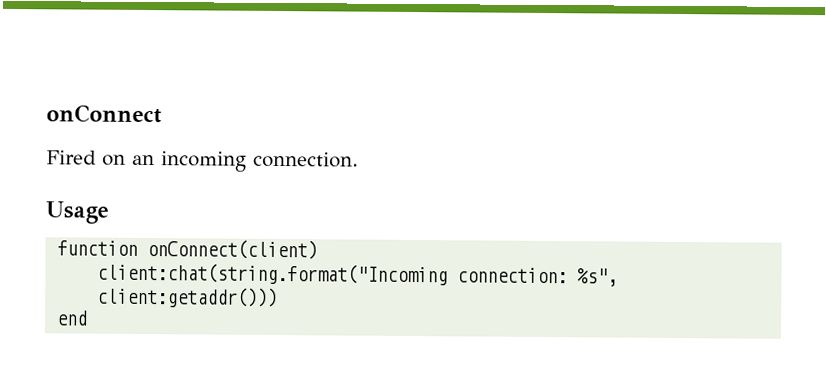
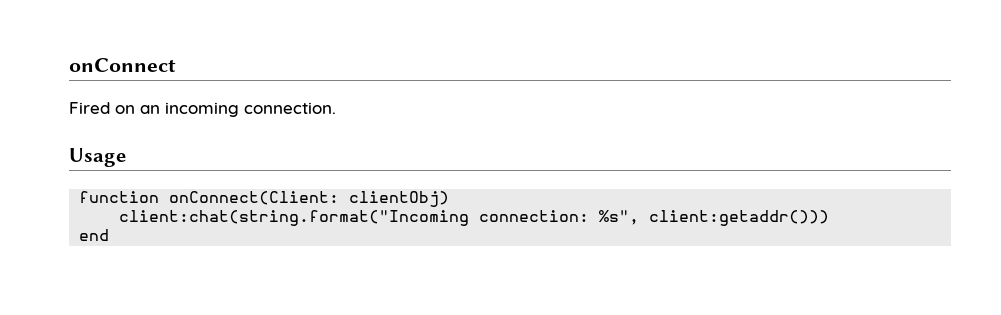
[147,239,319,260] onConnect(client) -> [169,191,450,207] onConnect(Client: clientObj)

